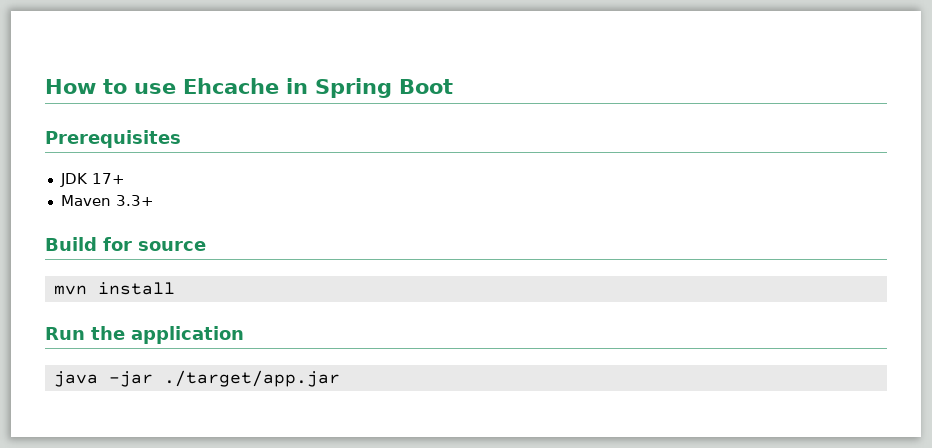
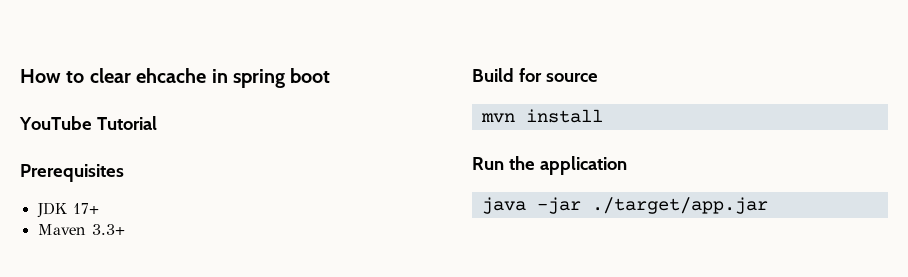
[134,78,453,98] use Ehcache in Spring Boot -> [89,68,331,88] [19,116,157,130] clear ehcache in spring boot // YouTube Tutorial

